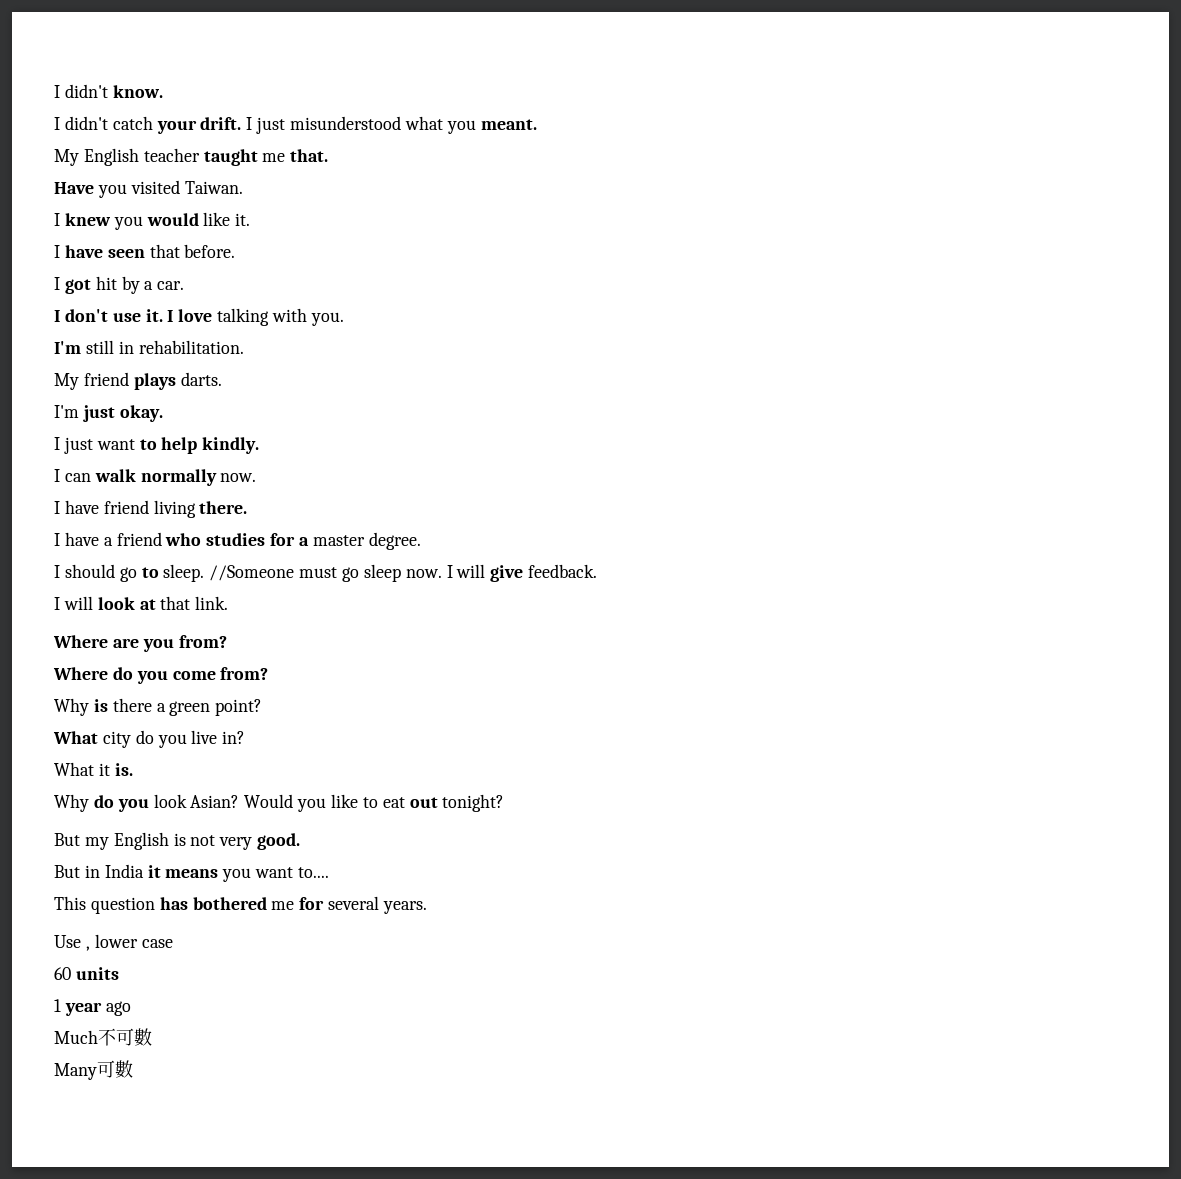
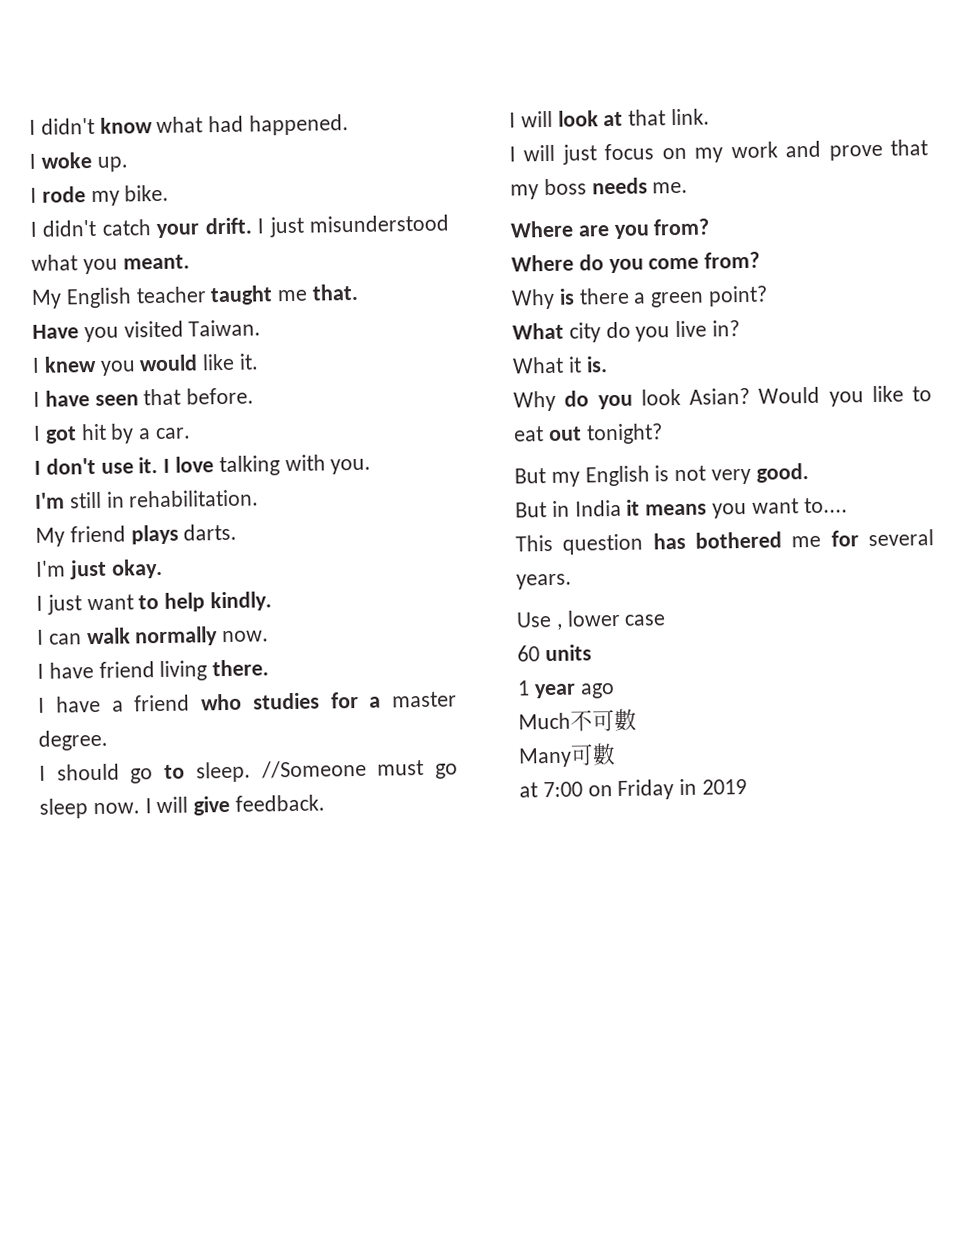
[54,84,163,98] I didn't know. -> [29,114,350,136] [29,152,129,172] [30,184,170,207] I didn't know what had happened. // I woke up. // I rode my bike.
(229, 603) none -> [509,139,928,165] [510,177,689,200] // I will just focus on my work and prove that my boss needs me.
(133, 1069) none -> [519,778,748,800] // at 7:00 on Friday in 2019

